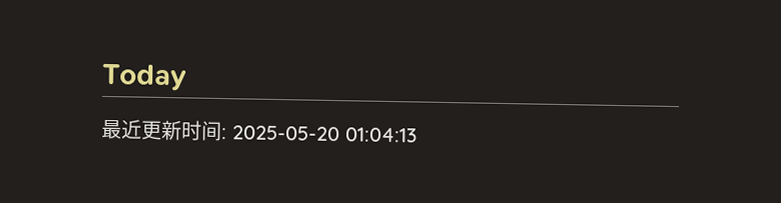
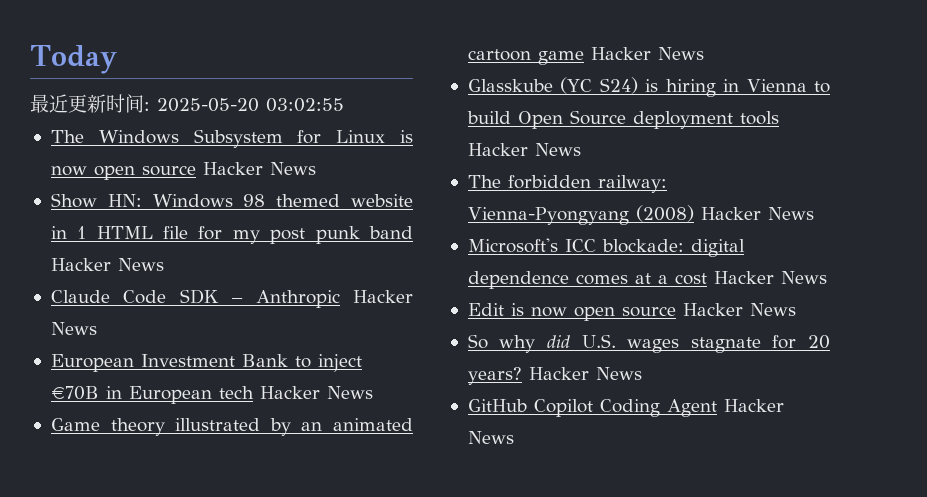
[345,127,417,143] 01:04:13 -> [266,98,344,112] [50,129,413,148] [50,162,316,180] [50,193,413,208] [50,226,413,244] [50,258,164,271] [50,289,414,308] [50,322,97,335] [50,354,362,372] [50,386,373,404] [50,418,413,436] [467,47,704,65] [467,77,830,97] [466,110,779,129] [467,143,581,156] [467,175,667,193] [467,205,814,225] [467,238,745,257] [467,271,827,289] [467,303,796,321] [467,334,830,353] [467,367,642,385] [467,399,784,417] [467,431,514,444] 03:02:55 // The Windows Subsystem for Linux is now open source Hacker News // Show HN: Windows 98 themed website in 1 HTML file for my post punk band Hacker News // Claude Code SDK – Anthropic Hacker News // European Investment Bank to inject €70B in European tech Hacker News // Game theory illustrated by an animated cartoon game Hacker News // Glasskube (YC S24) is hiring in Vienna to build Open Source deployment tools Hacker News // The forbidden railway: Vienna-Pyongyang (2008) Hacker News // Microsoft's ICC blockade: digital dependence comes at a cost Hacker News // Edit is now open source Hacker News // So why did U.S. wages stagnate for 20 years? Hacker News // GitHub Copilot Coding Agent Hacker News

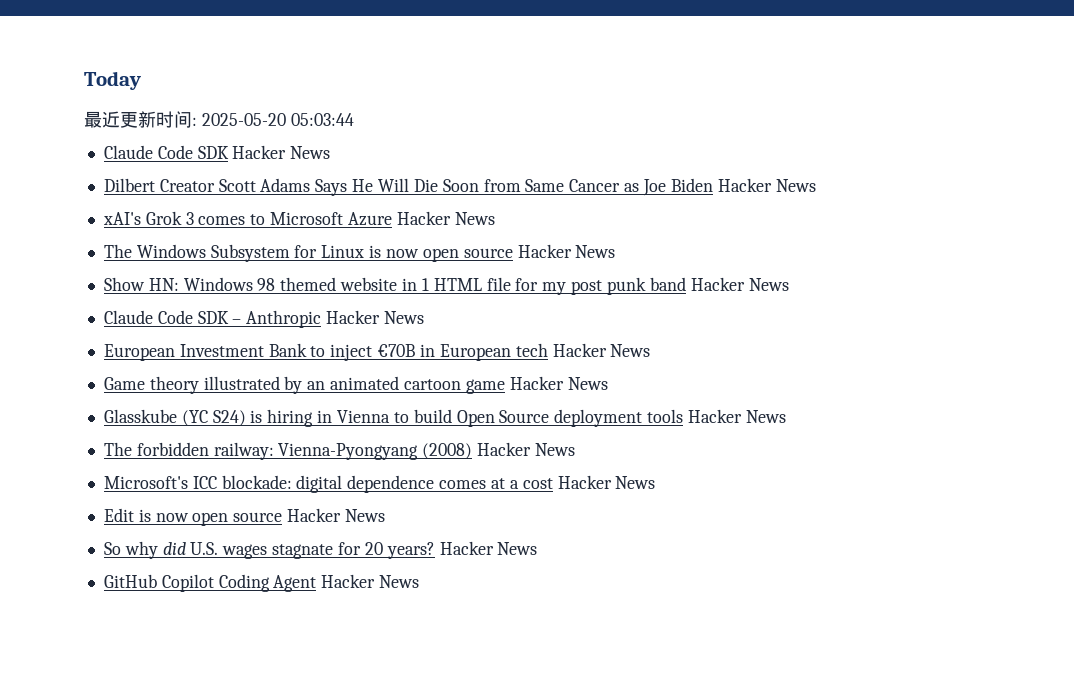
[266,98,344,112] 03:02:55 -> [290,113,354,126] [103,145,331,159] [103,178,816,196] [102,211,495,226] 05:03:44 // Claude Code SDK Hacker News // Dilbert Creator Scott Adams Says He Will Die Soon from Same Cancer as Joe Biden Hacker News // xAI's Grok 3 comes to Microsoft Azure Hacker News

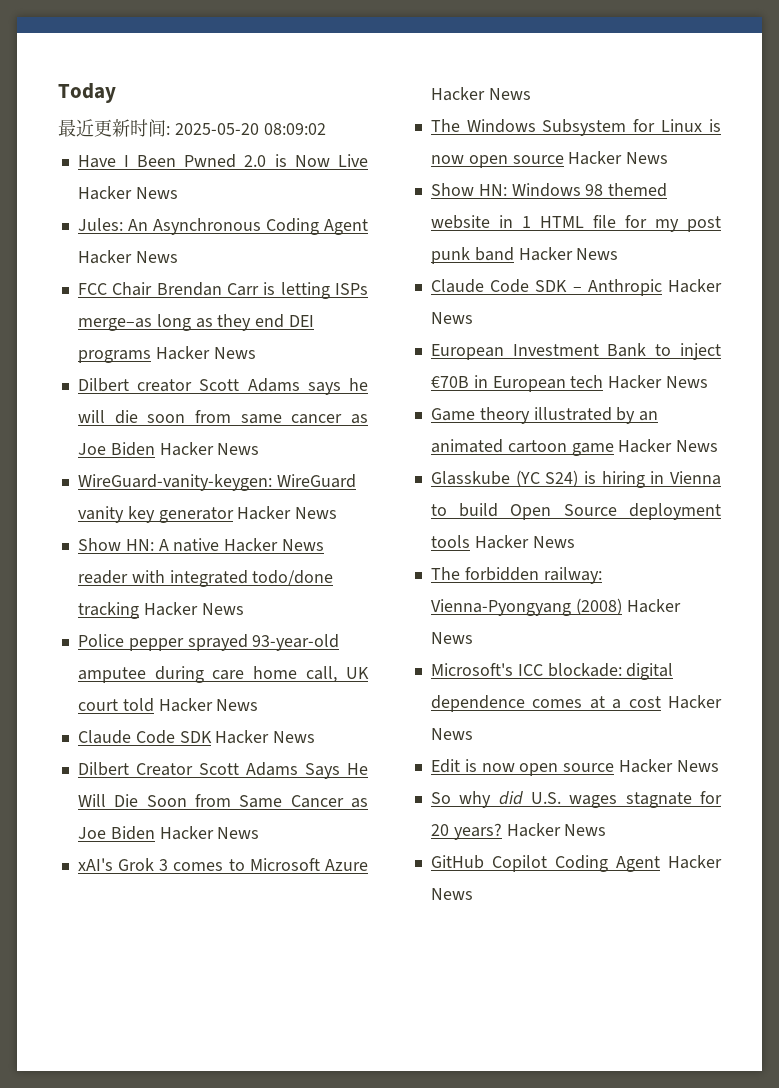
[290,113,354,126] 05:03:44 -> [263,123,326,135] [77,154,369,168] [77,186,178,200] [77,218,368,235] [77,250,178,264] [77,282,369,299] [77,314,315,331] [77,346,256,363] [77,378,368,395] [77,410,368,424] [77,442,260,456] [77,474,356,491] [77,506,338,523] [77,538,325,552] [77,570,334,587] [77,602,244,619] [77,634,340,651] [77,666,369,683] [77,698,259,712] 08:09:02 // Have I Been Pwned 2.0 is Now Live Hacker News // Jules: An Asynchronous Coding Agent Hacker News // FCC Chair Brendan Carr is letting ISPs merge–as long as they end DEI programs Hacker News // Dilbert creator Scott Adams says he will die soon from same cancer as Joe Biden Hacker News // WireGuard-vanity-keygen: WireGuard vanity key generator Hacker News // Show HN: A native Hacker News reader with integrated todo/done tracking Hacker News // Police pepper sprayed 93-year-old amputee during care home call, UK court told Hacker News

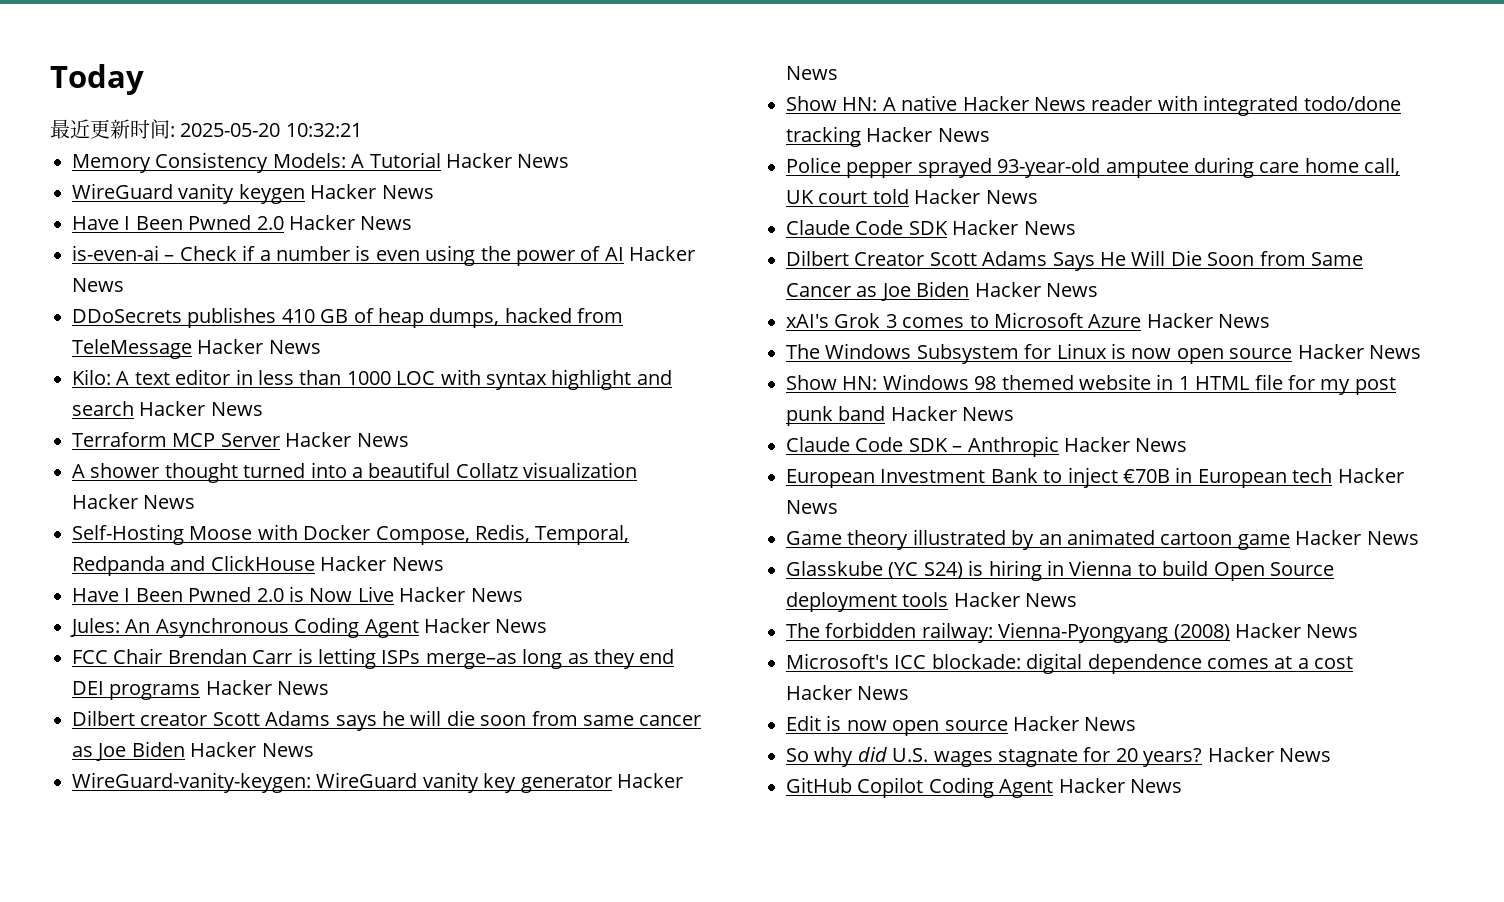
[263,123,326,135] 08:09:02 -> [285,123,362,137] [72,152,570,173] [72,183,434,204] [72,215,413,230] [72,245,696,266] [72,278,124,292] [72,307,624,328] [72,339,321,359] [72,369,672,390] [72,401,263,416] [72,432,409,447] [72,462,638,483] [72,494,196,509] [72,524,630,545] [72,555,444,576] 10:32:21 // Memory Consistency Models: A Tutorial Hacker News // WireGuard vanity keygen Hacker News // Have I Been Pwned 2.0 Hacker News // is-even-ai – Check if a number is even using the power of AI Hacker News // DDoSecrets publishes 410 GB of heap dumps, hacked from TeleMessage Hacker News // Kilo: A text editor in less than 1000 LOC with syntax highlight and search Hacker News // Terraform MCP Server Hacker News // A shower thought turned into a beautiful Collatz visualization Hacker News // Self-Hosting Moose with Docker Compose, Redis, Temporal, Redpanda and ClickHouse Hacker News

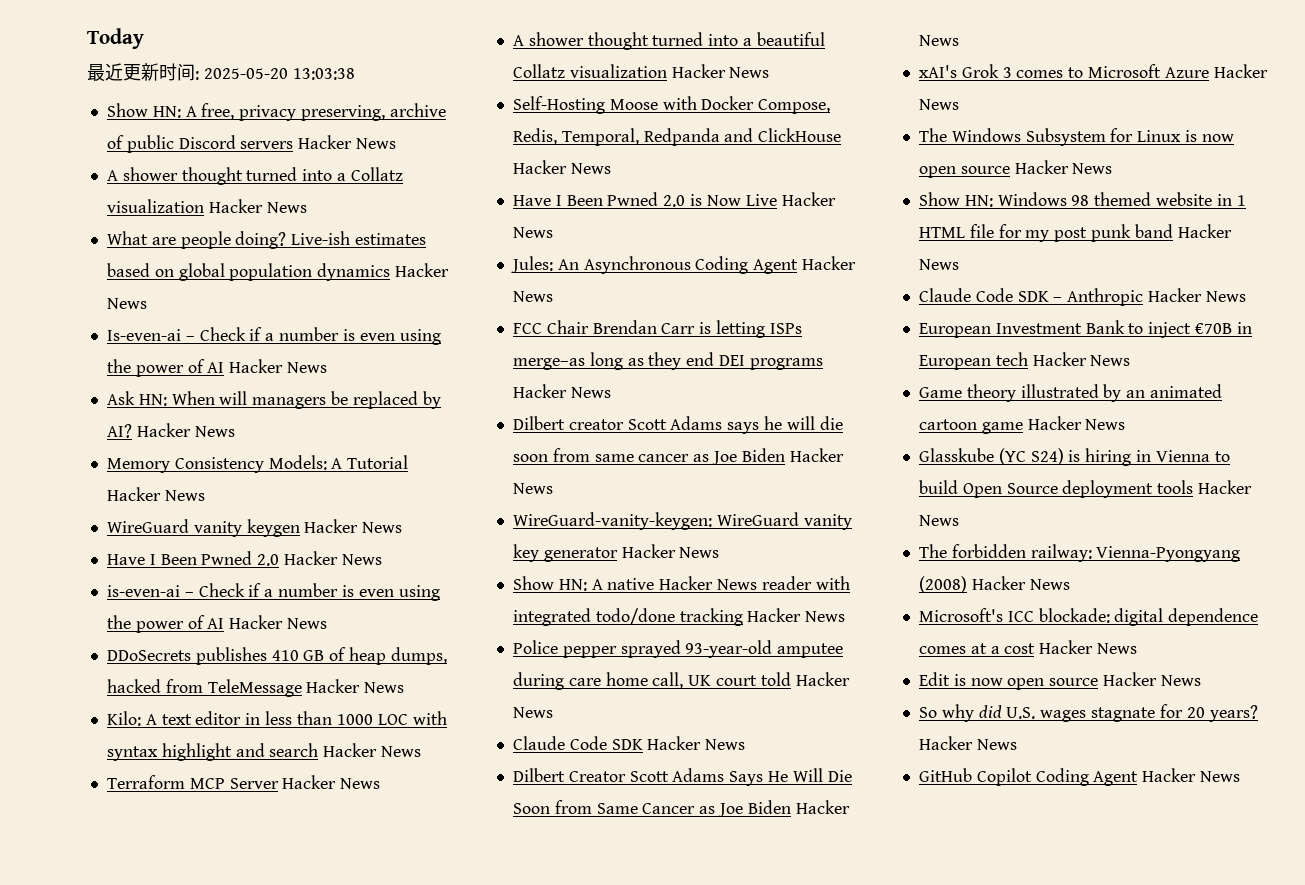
[285,123,362,137] 10:32:21 -> [292,68,355,80] [106,103,446,121] [106,135,397,153] [106,167,403,185] [106,199,307,213] [106,231,427,249] [106,263,450,281] [106,298,147,309] [106,327,441,345] [106,359,328,377] [106,391,441,409] [106,423,235,438] 13:03:38 // Show HN: A free, privacy preserving, archive of public Discord servers Hacker News // A shower thought turned into a Collatz visualization Hacker News // What are people doing? Live-ish estimates based on global population dynamics Hacker News // Is-even-ai – Check if a number is even using the power of AI Hacker News // Ask HN: When will managers be replaced by AI? Hacker News

